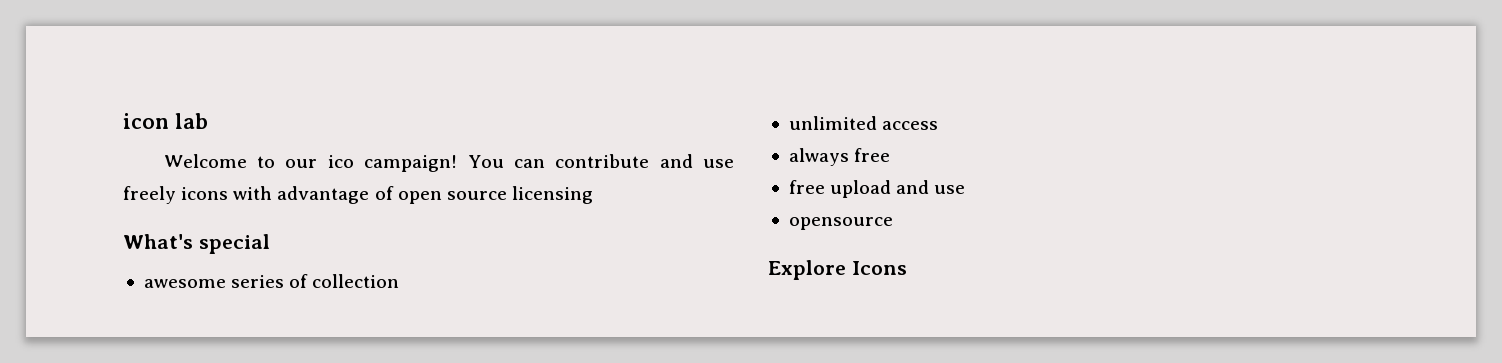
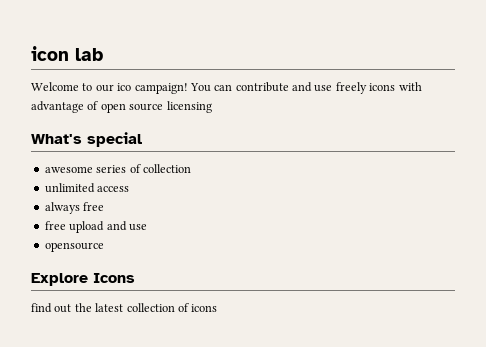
(907, 268) none -> [31,303,218,313] // find out the latest collection of icons

